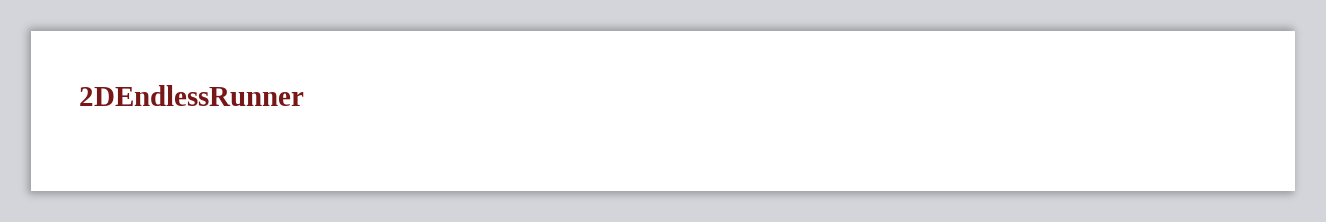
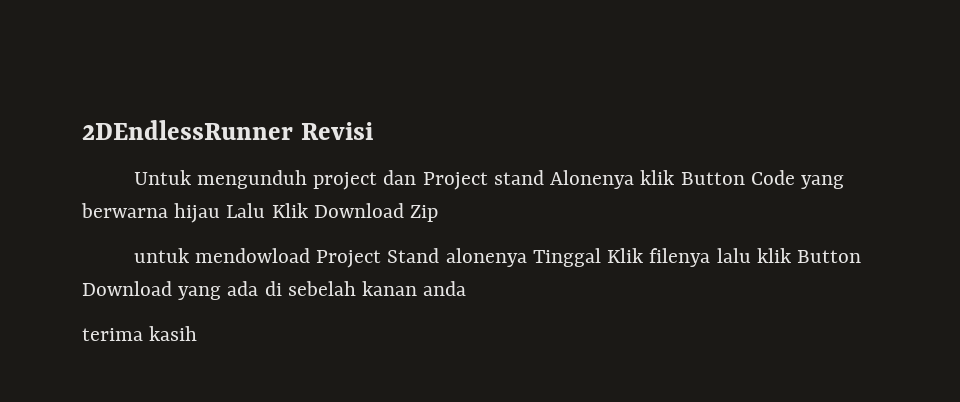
(304, 95) none -> [300,122,373,140] [133,170,844,190] [81,203,439,223] [133,248,861,268] [82,281,467,300] [82,326,198,341] Revisi // Untuk mengunduh project dan Project stand Alonenya klik Button Code yang berwarna hijau Lalu Klik Download Zip // untuk mendowload Project Stand alonenya Tinggal Klik filenya lalu klik Button Download yang ada di sebelah kanan anda // terima kasih

